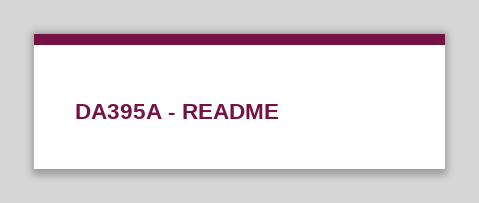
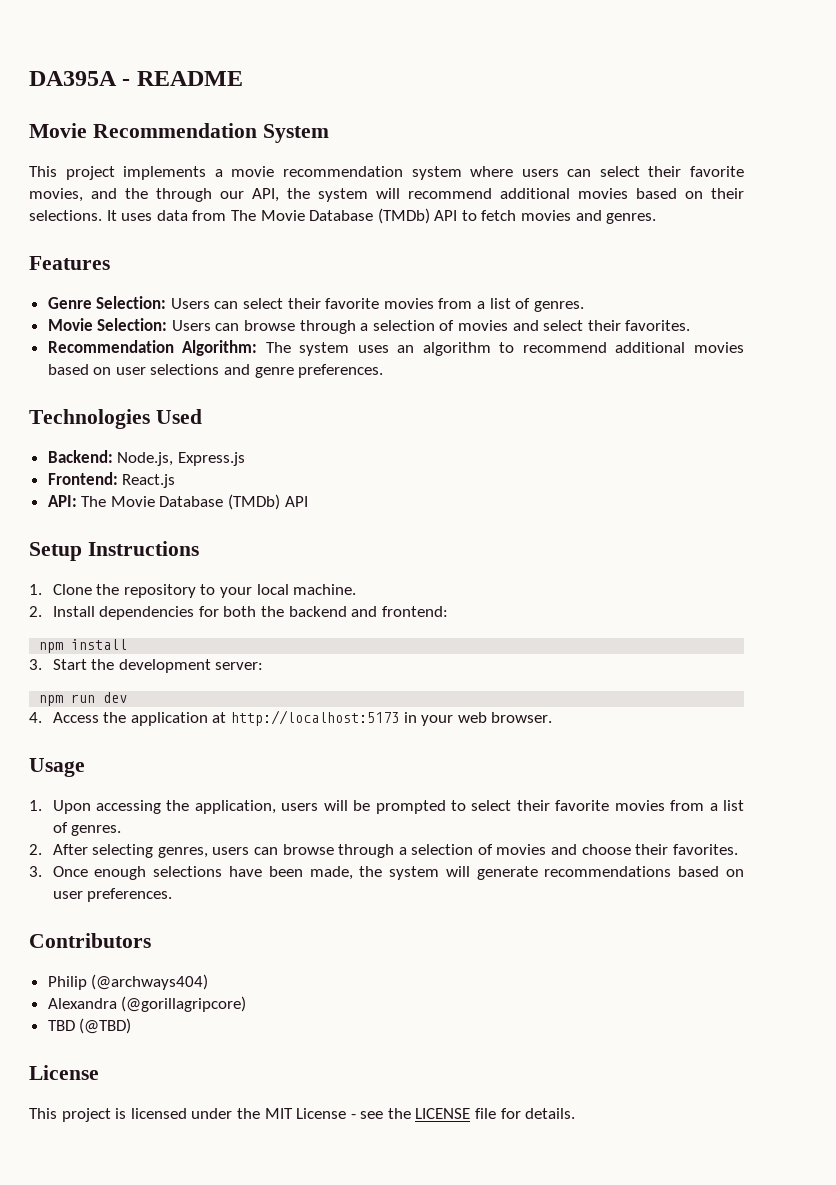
(280, 111) none -> [29,123,329,143] [29,166,745,180] [29,188,744,202] [29,208,657,224] [29,256,110,270] [47,296,584,312] [47,318,691,334] [47,340,744,356] [47,364,384,378] [29,409,202,429] [47,450,245,466] [47,472,176,488] [47,494,308,510] [29,541,199,561] [29,584,357,598] [29,606,448,620] [39,639,128,653] [29,659,264,673] [39,692,128,706] [29,710,553,726] [29,758,85,777] [29,800,745,814] [52,822,122,836] [29,844,738,858] [29,866,744,880] [52,888,173,902] [29,933,151,948] [47,974,209,990] [47,996,247,1012] [47,1018,132,1034] [29,1065,99,1080] [29,1108,576,1122] // Movie Recommendation System // This project implements a movie recommendation system where users can select their favorite movies, and the through our API, the system will recommend additional movies based on their selections. It uses data from The Movie Database (TMDb) API to fetch movies and genres. // Features // Genre Selection: Users can select their favorite movies from a list of genres. // Movie Selection: Users can browse through a selection of movies and select their favorites. // Recommendation Algorithm: The system uses an algorithm to recommend additional movies based on user selections and genre preferences. // Technologies Used // Backend: Node.js, Express.js // Frontend: React.js // API: The Movie Database (TMDb) API // Setup Instructions // 1. Clone the repository to your local machine. // 2. Install dependencies for both the backend and frontend: // npm install // 3. Start the development server: // npm run dev // 4. Access the application at http://localhost:5173 in your web browser. // Usage // 1. Upon accessing the application, users will be prompted to select their favorite movies from a list of genres. // 2. After selecting genres, users can browse through a selection of movies and choose their favorites. // 3. Once enough selections have been made, the system will generate recommendations based on user preferences. // Contributors // Philip (@archways404) // Alexandra (@gorillagripcore) // TBD (@TBD) // License // This project is licensed under the MIT License - see the LICENSE file for details.

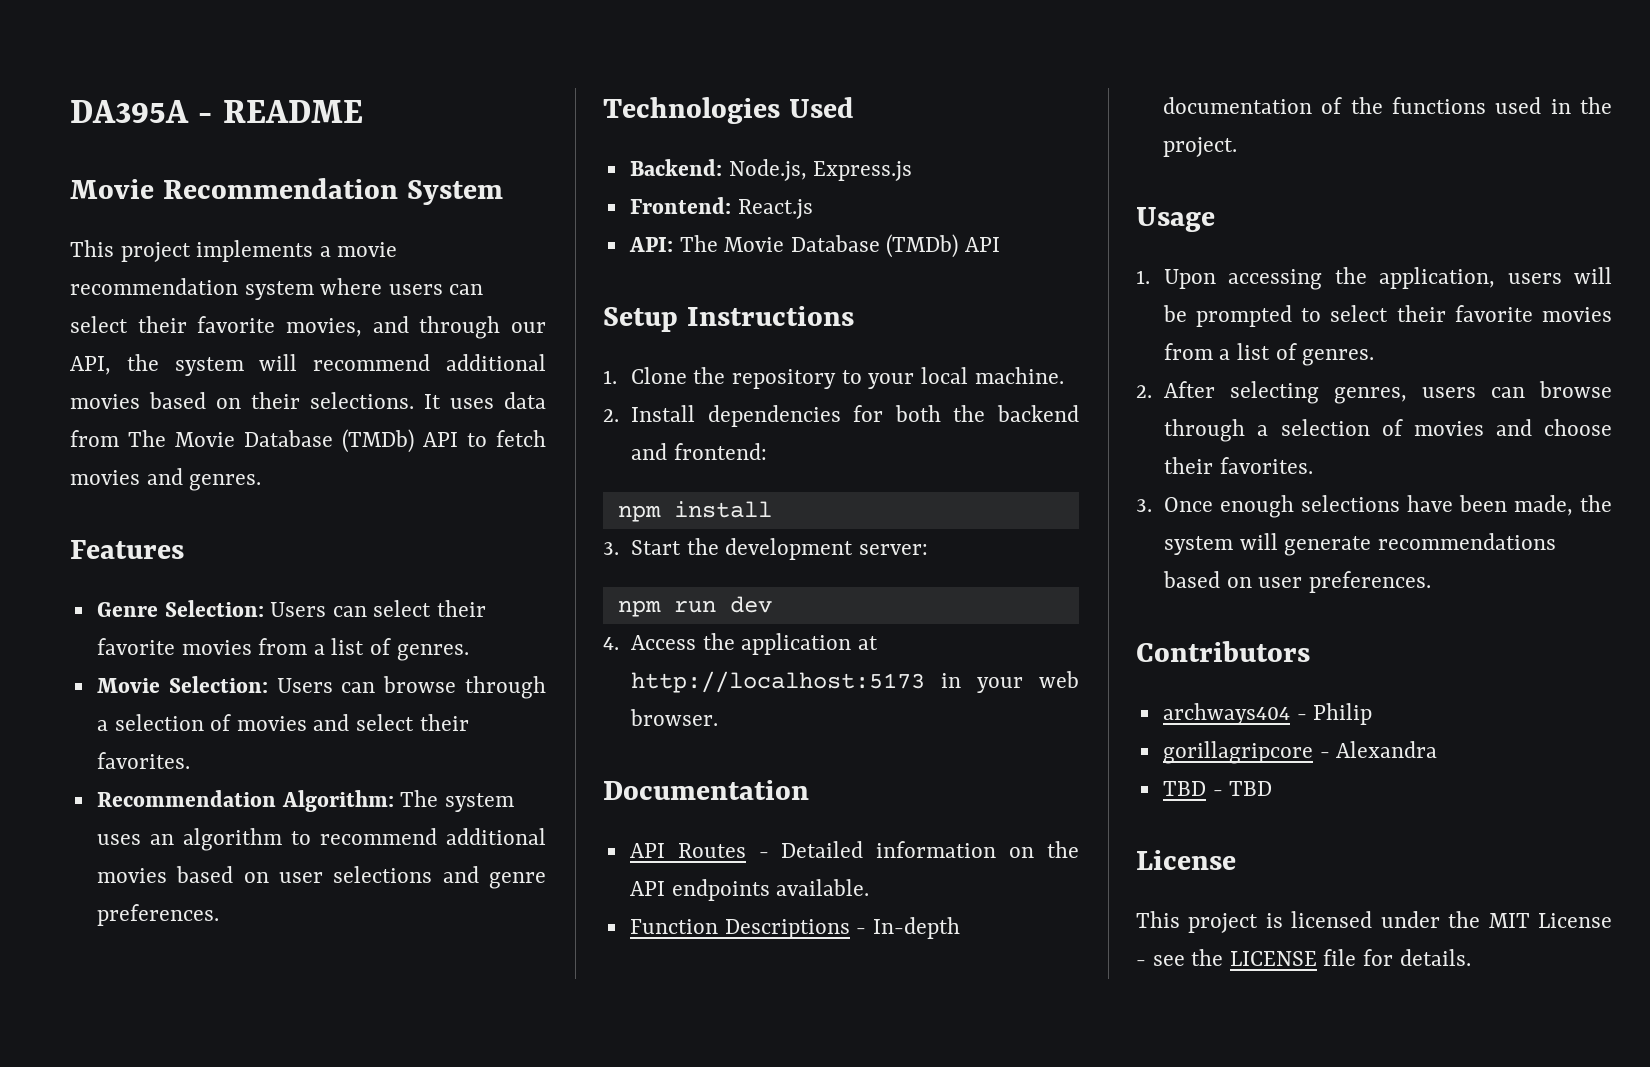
[125,188,148,199] the -> (409, 324) none
(553, 717) none -> [603,780,809,800] [629,841,1079,858] [629,879,870,901] [629,917,960,939] [1162,97,1612,114] [1162,137,1237,157] // Documentation // API Routes - Detailed information on the API endpoints available. // Function Descriptions - In-depth documentation of the functions used in the project.
(151, 940) none -> [1162,703,1307,725] archways404 -
[91,974,209,990] (@archways404) // -> [1162,741,1330,764] // gorillagripcore -
[121,996,247,1012] [47,1018,132,1034] (@gorillagripcore) // TBD (@TBD) -> [1162,781,1273,796] // TBD - TBD

